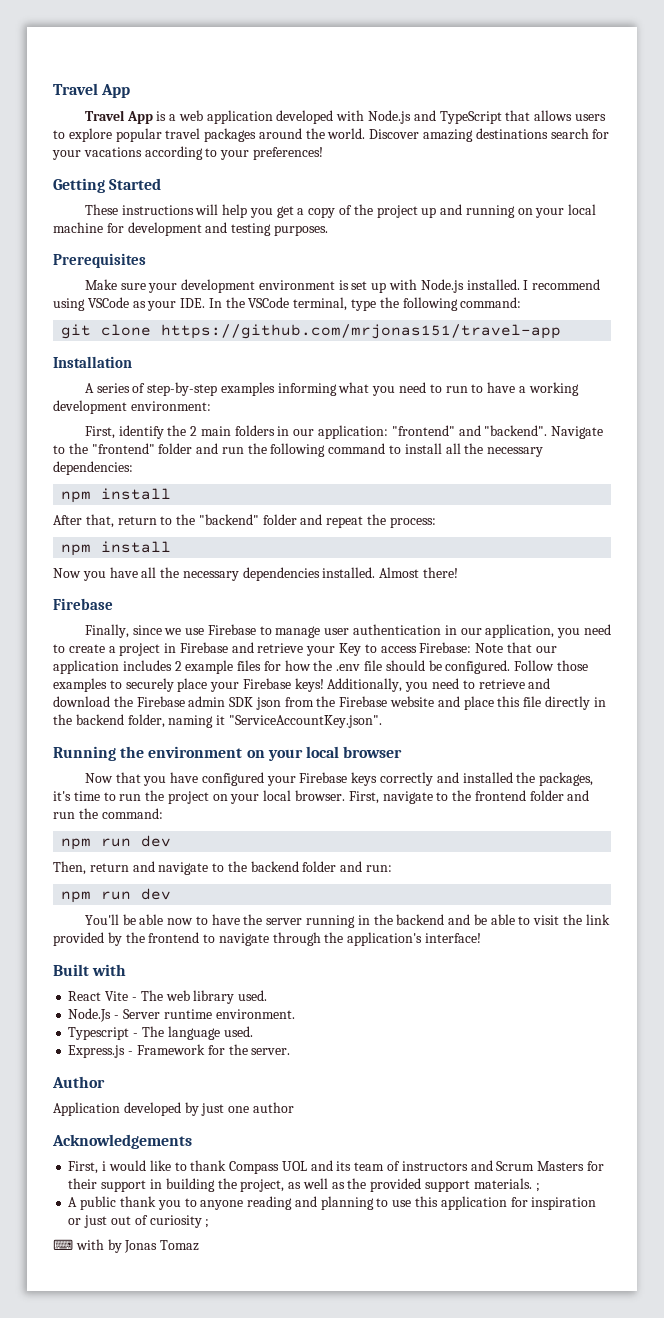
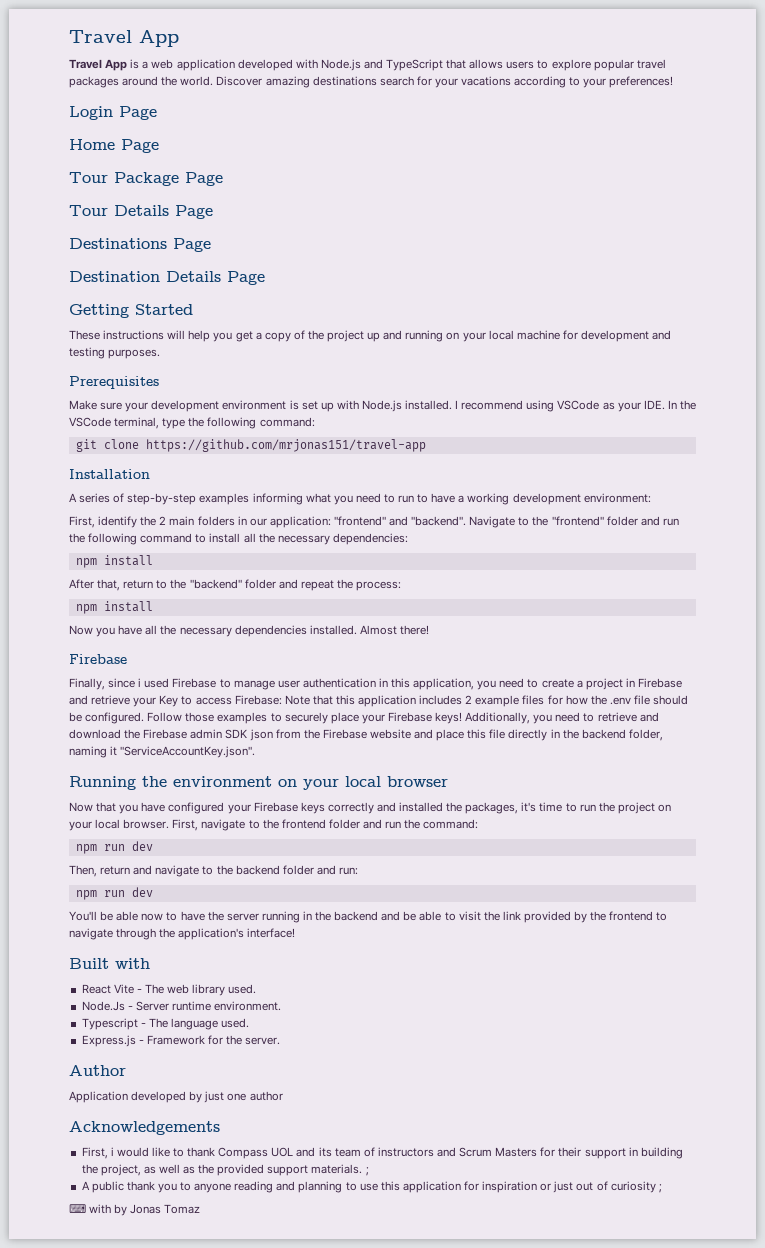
(323, 153) none -> [69,106,157,120] [69,139,159,153] [69,172,223,186] [69,205,213,219] [69,238,211,252] [69,271,265,285] // Login Page // Home Page // Tour Package Page // Tour Details Page // Destinations Page // Destination Details Page
[164,628,205,635] we use -> [138,678,170,688] i used
[460,628,482,635] our -> [391,678,411,688] this
[535,646,557,653] our -> [335,695,355,705] this

